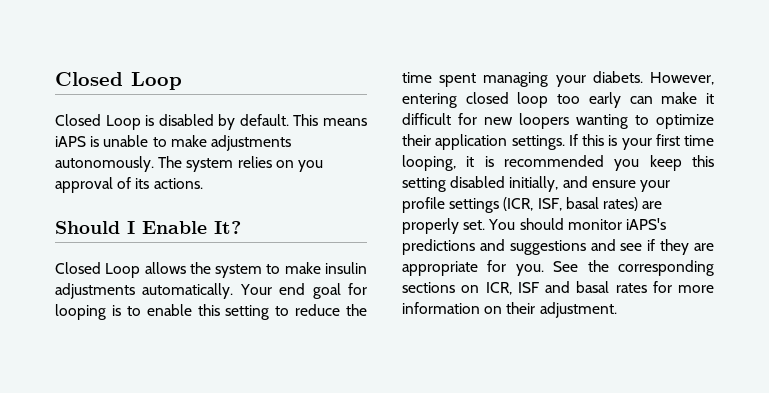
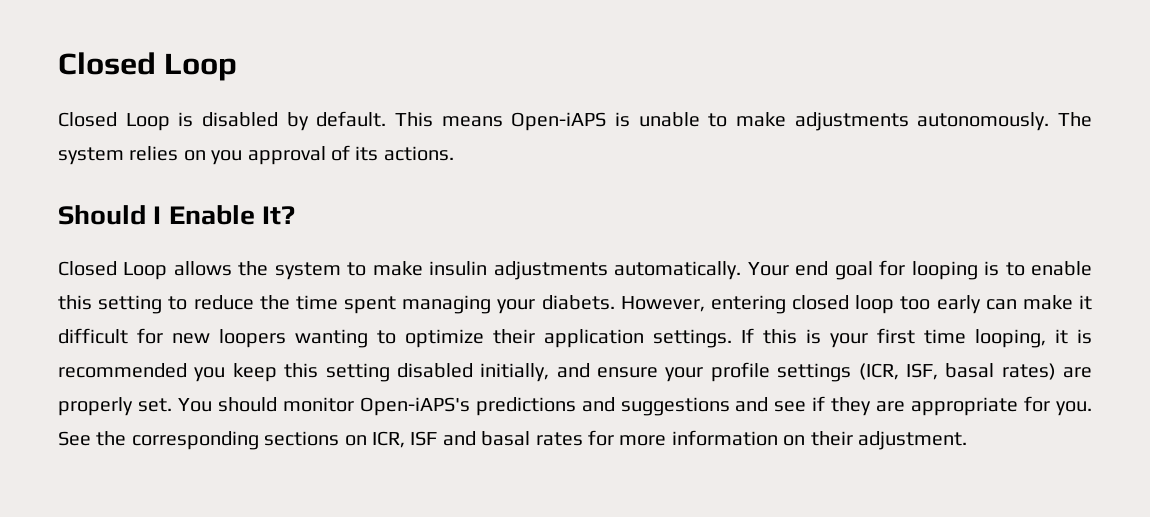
[55,136,86,147] iAPS -> [511,112,607,131] Open-iAPS
[625,218,666,230] iAPS's -> [359,397,470,416] Open-iAPS's

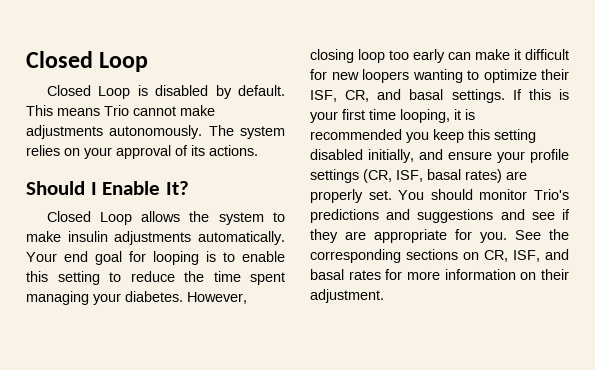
[511,112,728,131] Open-iAPS is unable to -> [104,105,176,116] Trio cannot
[211,150,243,165] you -> [84,147,112,159] your
[541,295,849,314] diabets. However, entering closed -> [125,291,247,304] [310,49,354,63] diabetes. However, closing
[544,329,644,348] application -> [310,89,444,102] ISF, CR, and basal
[858,363,899,380] (ICR, -> [363,169,392,183] (CR,
[359,397,470,416] Open-iAPS's -> [534,189,569,200] Trio's
[372,431,438,448] ICR, ISF -> [484,250,540,262] CR, ISF,

